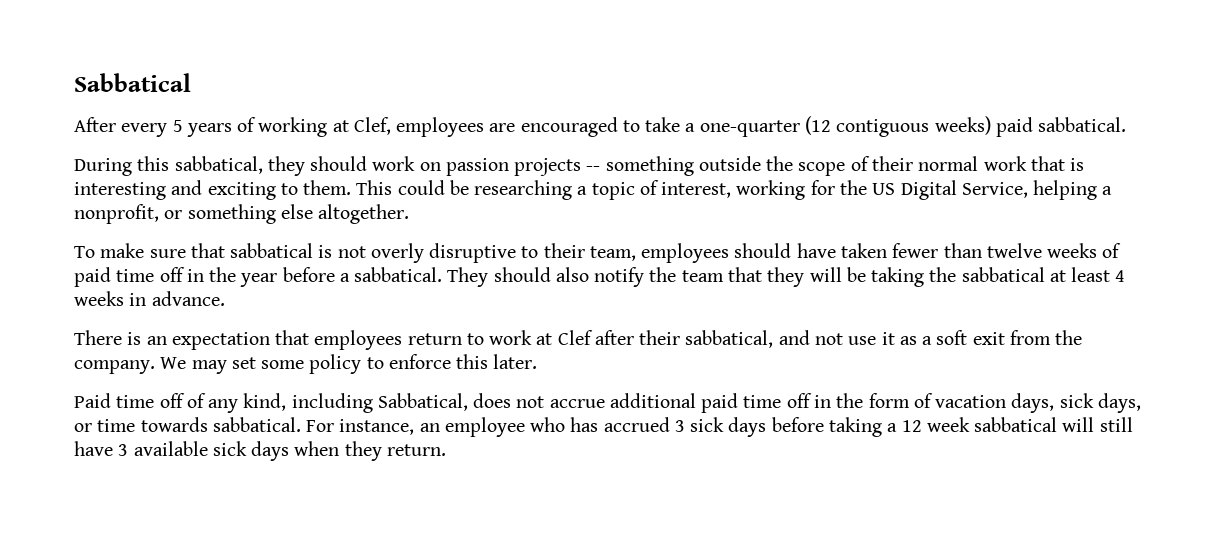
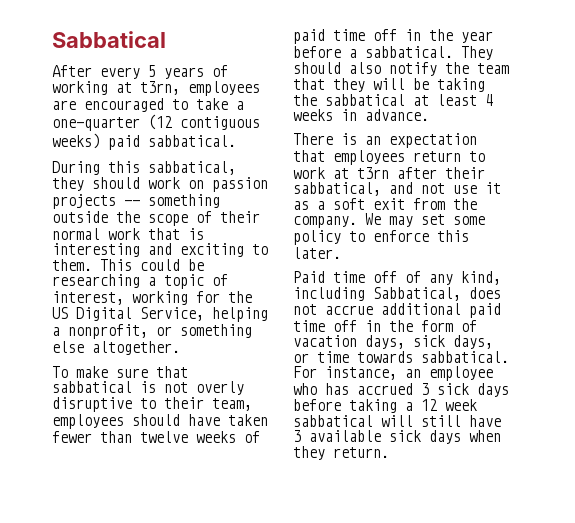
[353,117,391,135] Clef, -> [140,81,180,95] t3rn,
[557,330,593,345] Clef -> [357,167,389,179] t3rn

